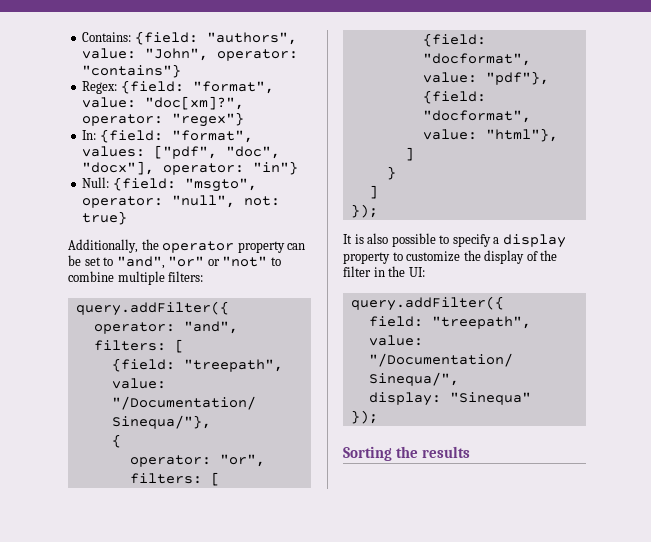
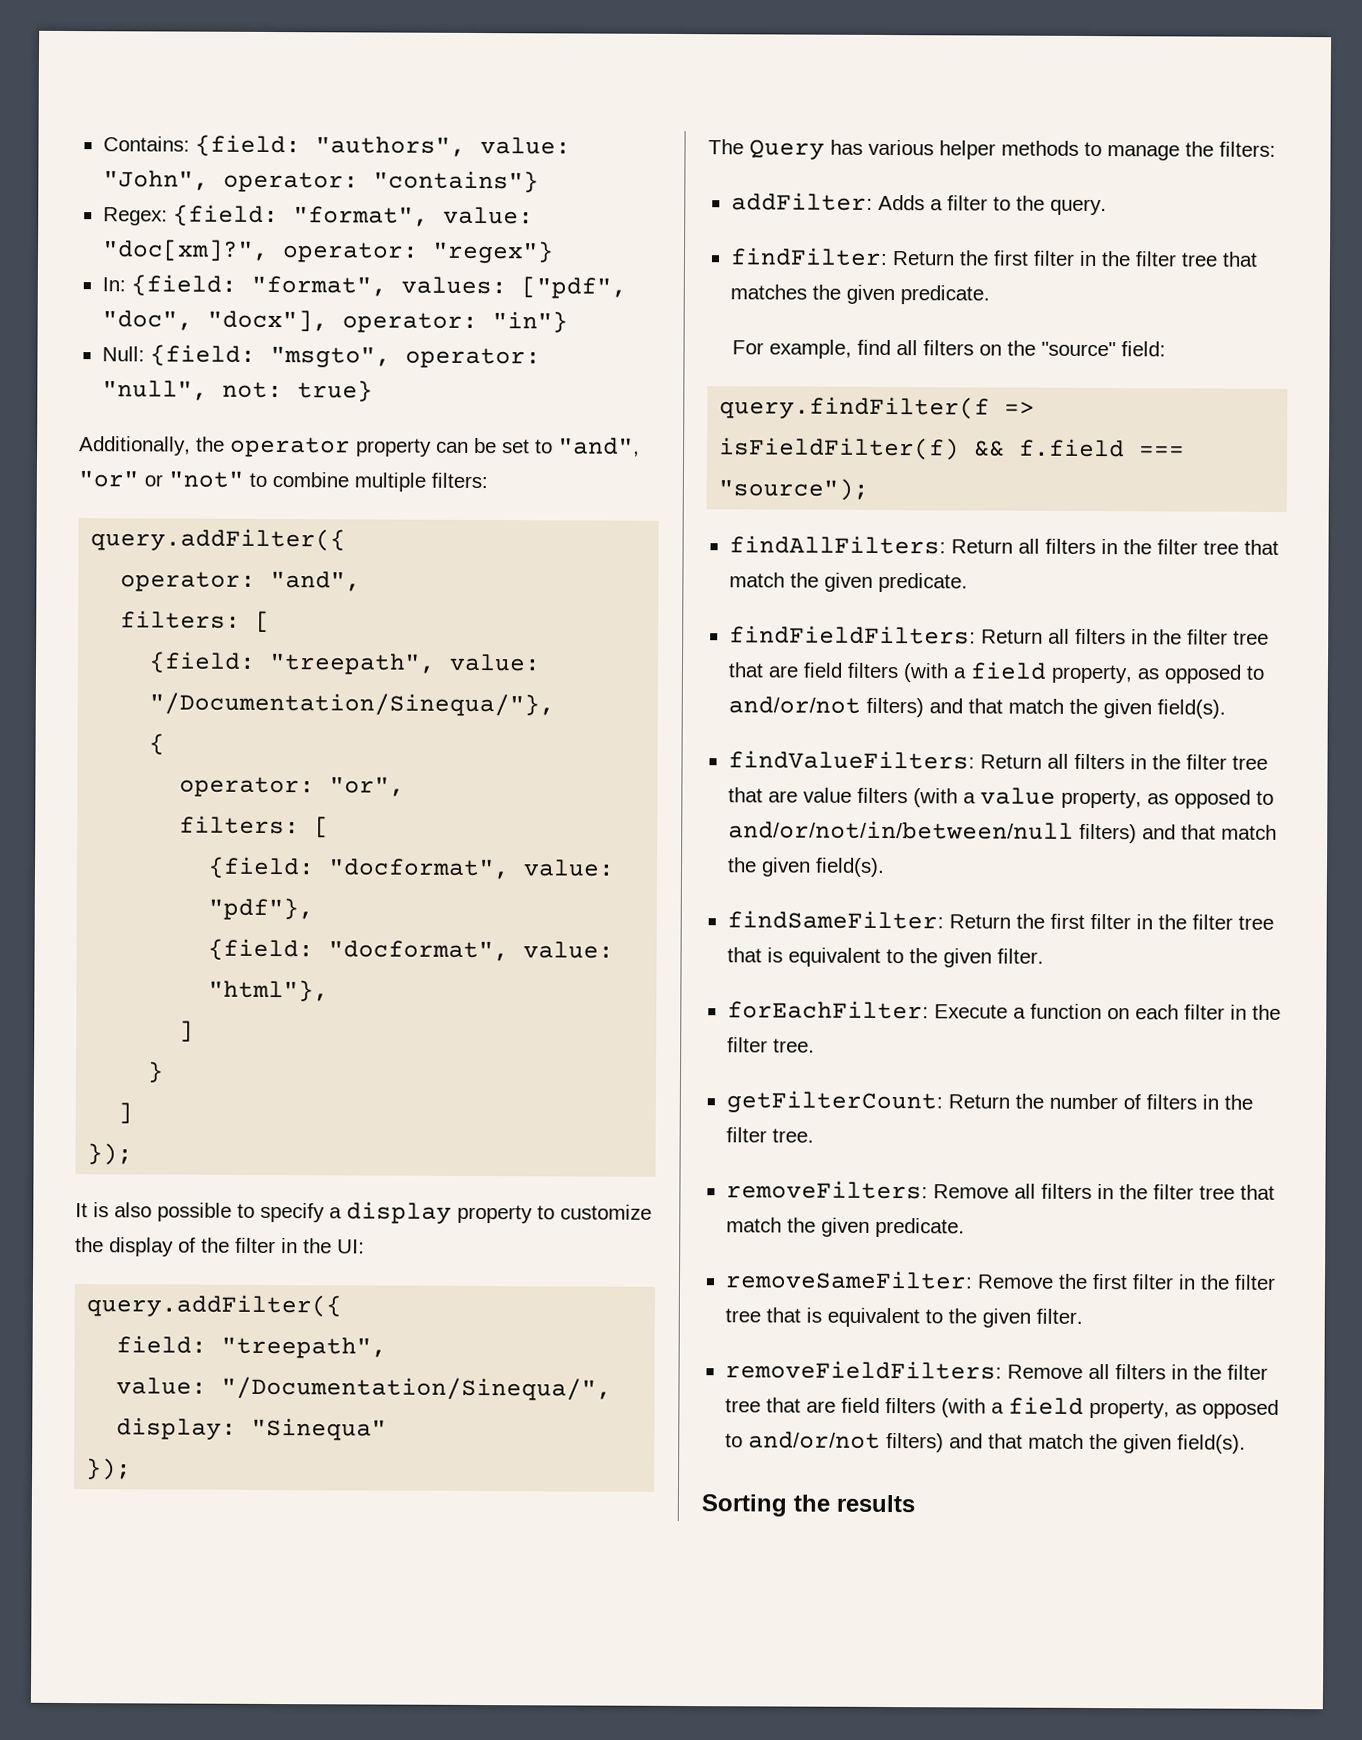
(378, 417) none -> [708,139,1276,161] [730,192,1107,216] [729,247,1258,267] [729,284,990,305] [732,339,1167,359] [719,396,1036,420] [719,437,1186,461] [718,478,870,501] [728,535,1279,555] [728,572,968,593] [728,625,1269,645] [727,661,1265,684] [727,696,1226,719] [727,750,1268,770] [727,787,1274,809] [727,820,1277,844] [726,857,885,877] [726,910,1274,930] [726,947,1044,968] [726,1000,1281,1020] [726,1037,815,1053] [725,1090,1253,1114] [725,1127,814,1143] [725,1180,1275,1200] [725,1217,965,1238] [724,1270,1276,1290] [724,1307,1083,1328] [724,1360,1268,1380] [724,1396,1279,1419] [724,1431,1246,1454] // The Query has various helper methods to manage the filters: // addFilter: Adds a filter to the query. // findFilter: Return the first filter in the filter tree that matches the given predicate. // For example, find all filters on the "source" field: // query.findFilter(f => isFieldFilter(f) && f.field === "source"); // findAllFilters: Return all filters in the filter tree that match the given predicate. // findFieldFilters: Return all filters in the filter tree that are field filters (with a field property, as opposed to and/or/not filters) and that match the given field(s). // findValueFilters: Return all filters in the filter tree that are value filters (with a value property, as opposed to and/or/not/in/between/null filters) and that match the given field(s). // findSameFilter: Return the first filter in the filter tree that is equivalent to the given filter. // forEachFilter: Execute a function on each filter in the filter tree. // getFilterCount: Return the number of filters in the filter tree. // removeFilters: Remove all filters in the filter tree that match the given predicate. // removeSameFilter: Remove the first filter in the filter tree that is equivalent to the given filter. // removeFieldFilters: Remove all filters in the filter tree that are field filters (with a field property, as opposed to and/or/not filters) and that match the given field(s).

